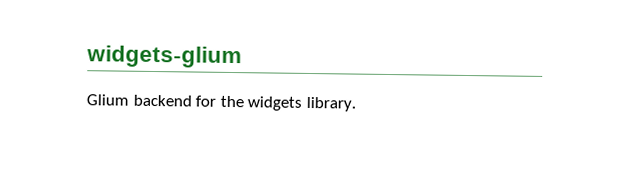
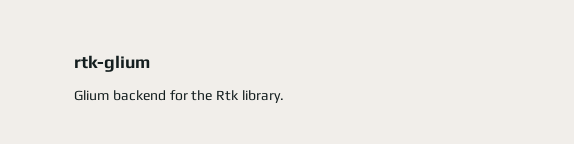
[86,45,242,69] widgets-glium -> [74,55,150,72] rtk-glium
[247,96,303,111] widgets -> [216,90,240,101] Rtk

